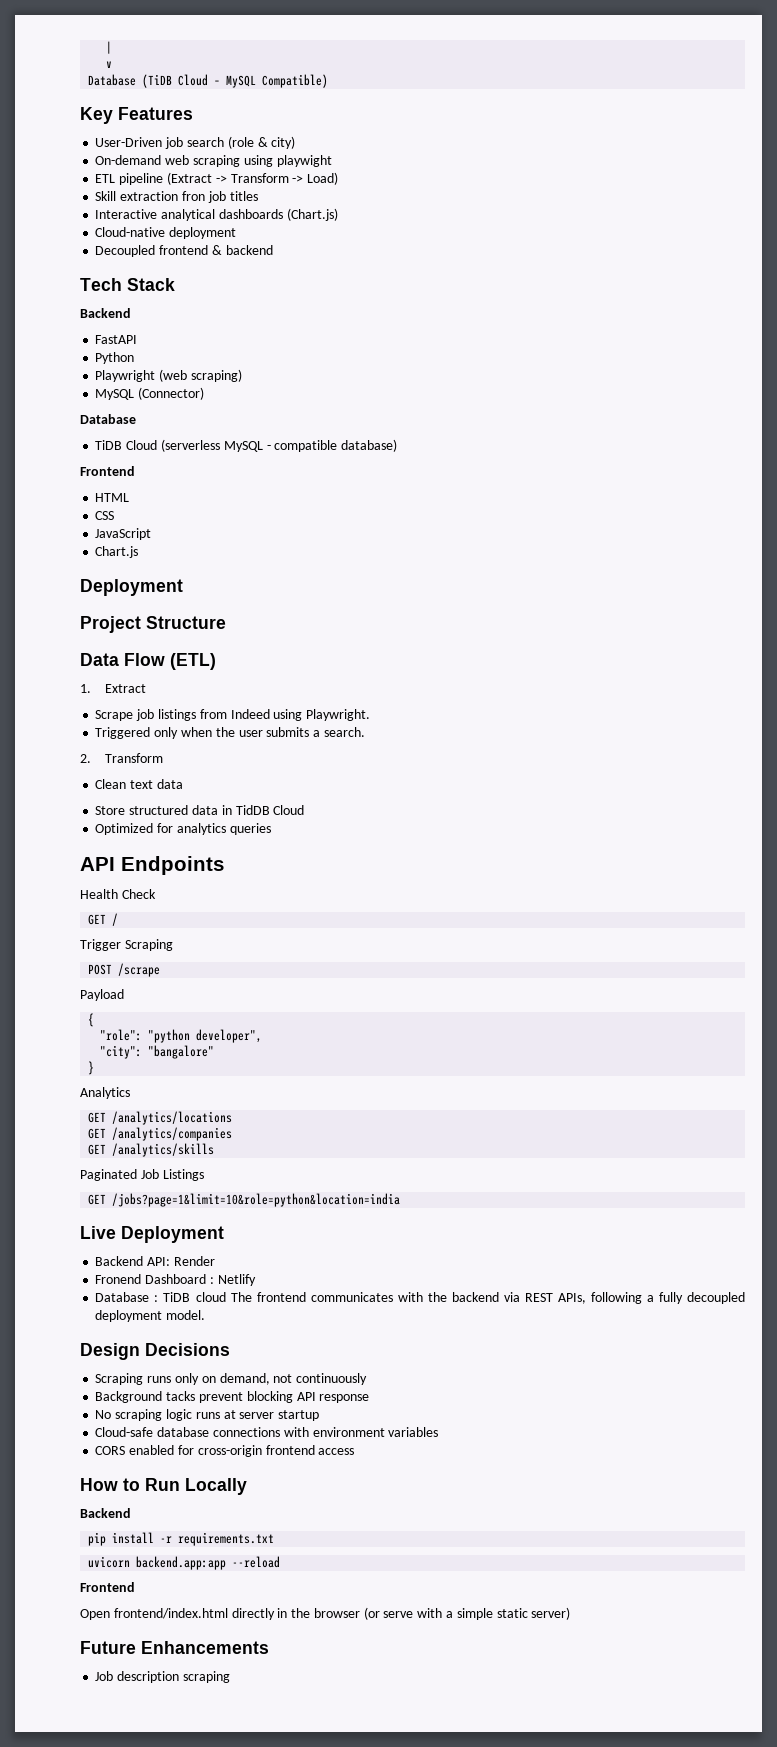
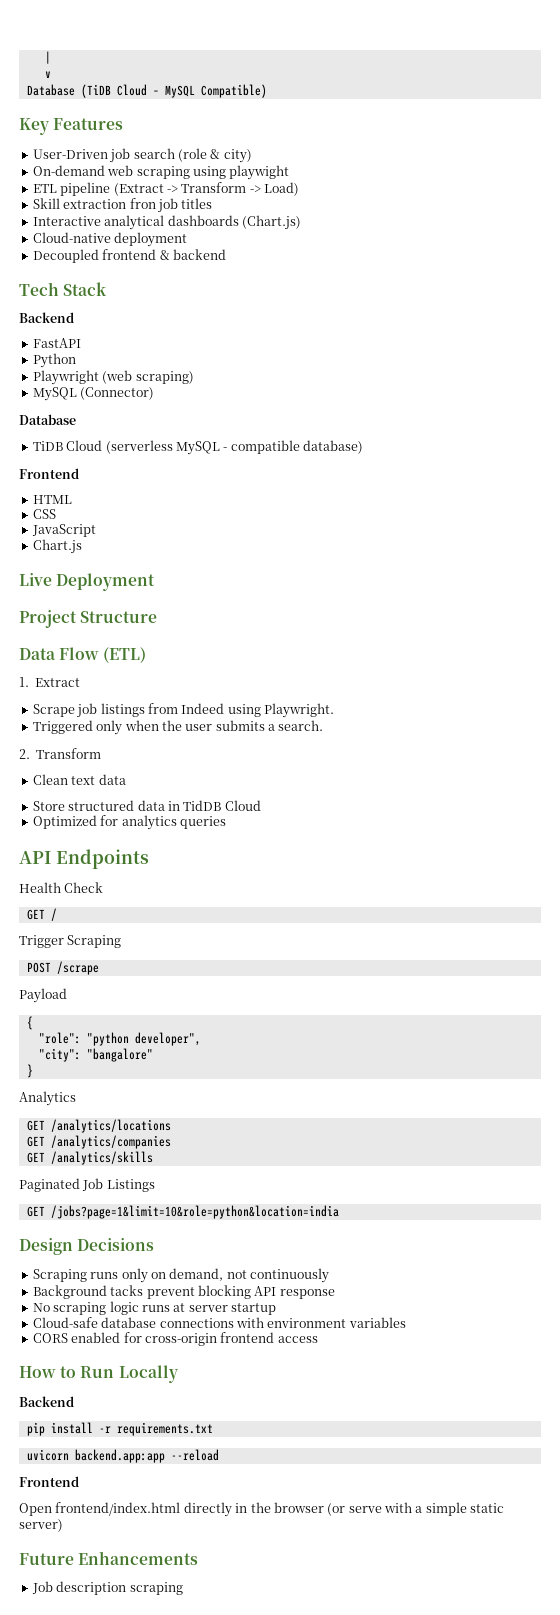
(139, 552) none -> [19,573,52,586] Live
[80,1226,224,1243] [95,1256,215,1266] [95,1274,256,1286] [95,1292,746,1304] [95,1310,206,1322] // Live Deployment // Backend API: Render // Fronend Dashboard : Netlify // Database : TiDB cloud The frontend communicates with the backend via REST APIs, following a fully decoupled deployment model. -> (339, 1212) none

